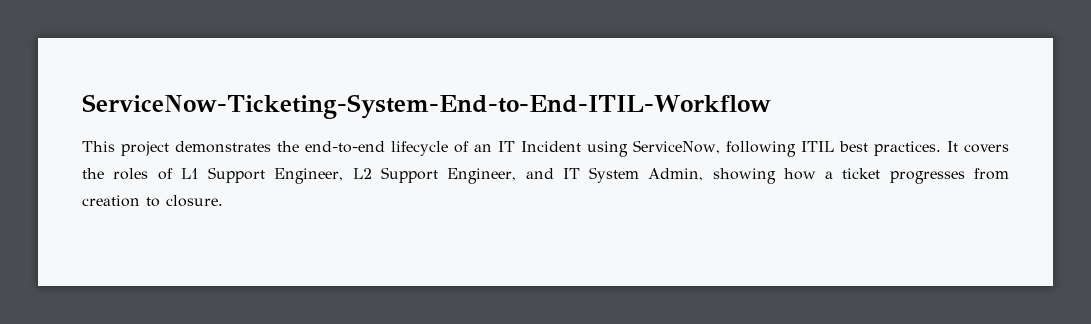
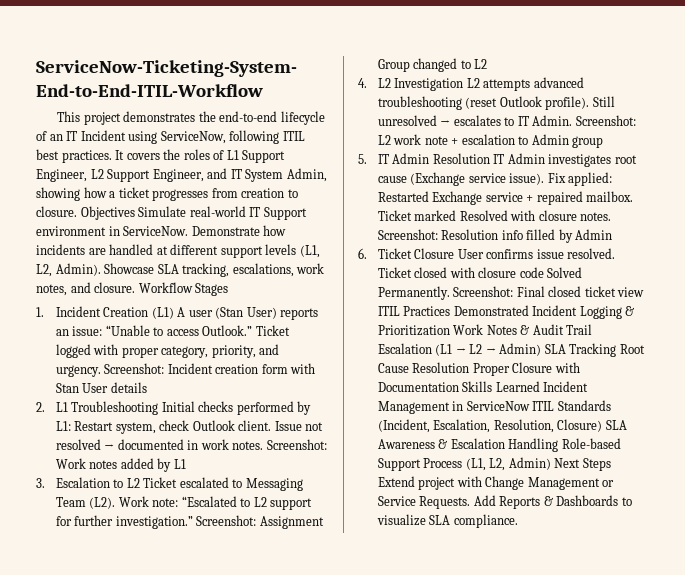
(223, 201) none -> [80,206,307,220] [36,225,287,236] [36,244,320,258] [36,263,325,277] [36,282,229,296] [36,306,319,320] [55,325,290,336] [55,344,280,358] [55,363,316,377] [55,382,147,393] [36,401,312,415] [55,420,324,434] [55,439,327,450] [55,458,186,472] [36,477,303,491] [55,496,313,510] [55,515,324,529] [377,58,488,72] [358,77,584,91] [377,96,615,110] [377,115,636,126] [377,134,604,148] [358,153,637,167] [377,172,613,186] [377,191,634,205] [377,210,612,221] [377,229,613,243] [358,248,616,259] [377,267,583,278] [377,286,645,300] [377,305,635,319] [377,324,593,336] [377,343,645,357] [377,362,580,376] [377,381,589,392] [377,400,611,414] [377,419,627,433] [377,438,621,452] [377,457,611,471] [377,476,615,490] [377,495,632,509] [376,514,518,528] Objectives Simulate real-world IT Support environment in ServiceNow. Demonstrate how incidents are handled at different support levels (L1, L2, Admin). Showcase SLA tracking, escalations, work notes, and closure. Workflow Stages // 1. Incident Creation (L1) A user (Stan User) reports an issue: “Unable to access Outlook.” Ticket logged with proper category, priority, and urgency. Screenshot: Incident creation form with Stan User details // 2. L1 Troubleshooting Initial checks performed by L1: Restart system, check Outlook client. Issue not resolved → documented in work notes. Screenshot: Work notes added by L1 // 3. Escalation to L2 Ticket escalated to Messaging Team (L2). Work note: “Escalated to L2 support for further investigation.” Screenshot: Assignment Group changed to L2 // 4. L2 Investigation L2 attempts advanced troubleshooting (reset Outlook profile). Still unresolved → escalates to IT Admin. Screenshot: L2 work note + escalation to Admin group // 5. IT Admin Resolution IT Admin investigates root cause (Exchange service issue). Fix applied: Restarted Exchange service + repaired mailbox. Ticket marked Resolved with closure notes. Screenshot: Resolution info filled by Admin // 6. Ticket Closure User confirms issue resolved. Ticket closed with closure code Solved Permanently. Screenshot: Final closed ticket view ITIL Practices Demonstrated Incident Logging & Prioritization Work Notes & Audit Trail Escalation (L1 → L2 → Admin) SLA Tracking Root Cause Resolution Proper Closure with Documentation Skills Learned Incident Management in ServiceNow ITIL Standards (Incident, Escalation, Resolution, Closure) SLA Awareness & Escalation Handling Role-based Support Process (L1, L2, Admin) Next Steps Extend project with Change Management or Service Requests. Add Reports & Dashboards to visualize SLA compliance.

